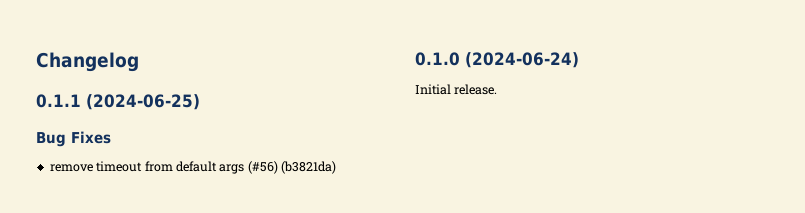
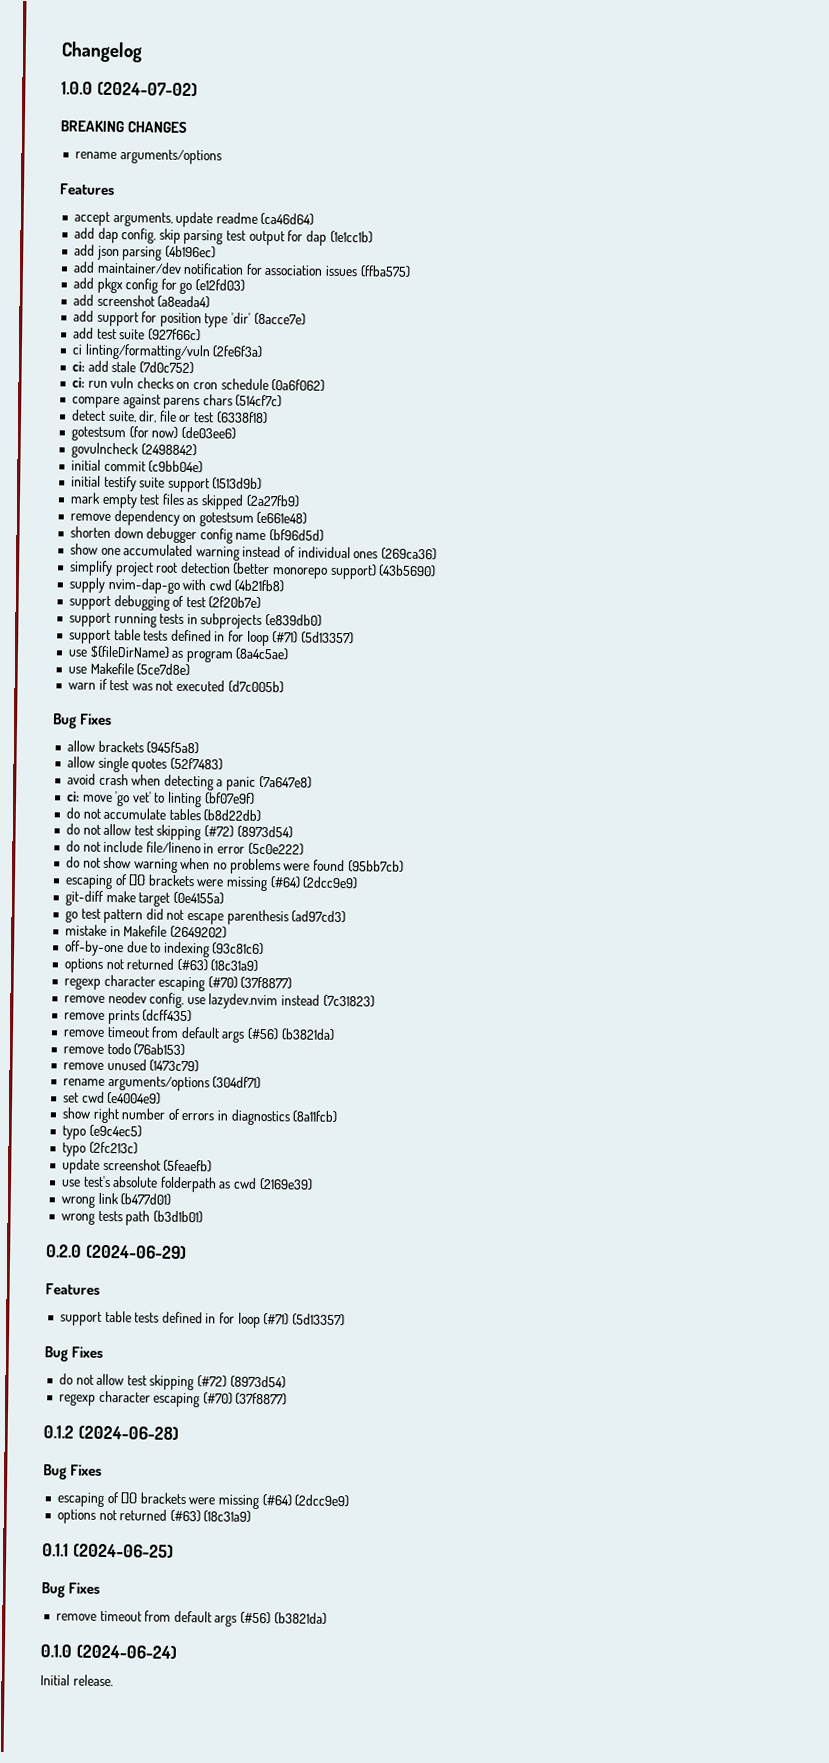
(139, 62) none -> [61,81,198,97] [60,120,188,133] [74,149,222,165] [59,183,115,196] [73,211,315,228] [73,227,373,246] [73,244,216,261] [72,261,411,278] [72,277,246,295] [72,294,211,309] [72,310,306,328] [72,327,201,342] [71,343,263,361] [71,360,194,375] [71,376,326,392] [71,394,283,410] [71,409,268,425] [70,426,236,442] [70,442,197,459] [70,459,204,474] [70,475,263,493] [69,492,300,510] [69,510,308,527] [69,526,325,544] [69,543,438,561] [68,560,437,580] [68,577,285,594] [68,595,262,611] [68,612,323,629] [68,629,355,647] [67,645,290,663] [67,662,191,677] [67,678,284,694] [52,713,113,729] [66,740,200,755] [66,756,223,773] [66,773,312,791] [66,791,255,808] [65,807,262,822] [65,823,293,841] [65,840,304,856] [65,856,404,875] [64,874,359,892] [64,890,224,907] [64,908,347,926] [64,924,227,939] [64,940,265,958] [63,958,259,973] [63,974,293,992] [63,991,375,1010] [63,1009,193,1025] [62,1026,335,1043] [62,1042,186,1057] [62,1058,200,1073] [62,1075,262,1092] [62,1091,162,1105] [61,1107,338,1126] [61,1124,142,1140] [61,1141,138,1157] [61,1158,213,1174] [60,1175,313,1193] [60,1192,172,1208] [60,1210,203,1226] [46,1244,187,1260] [45,1283,100,1295] [59,1310,346,1329] [44,1346,104,1362] [58,1373,286,1391] [58,1390,288,1408] [43,1425,179,1440] [43,1464,103,1480] [56,1492,350,1510] [56,1509,252,1524] // 1.0.0 (2024-07-02) // BREAKING CHANGES // rename arguments/options // Features // accept arguments, update readme (ca46d64) // add dap config, skip parsing test output for dap (1e1cc1b) // add json parsing (4b196ec) // add maintainer/dev notification for association issues (ffba575) // add pkgx config for go (e12fd03) // add screenshot (a8eada4) // add support for position type 'dir' (8acce7e) // add test suite (927f66c) // ci linting/formatting/vuln (2fe6f3a) // ci: add stale (7d0c752) // ci: run vuln checks on cron schedule (0a6f062) // compare against parens chars (514cf7c) // detect suite, dir, file or test (6338f18) // gotestsum (for now) (de03ee6) // govulncheck (2498842) // initial commit (c9bb04e) // initial testify suite support (1513d9b) // mark empty test files as skipped (2a27fb9) // remove dependency on gotestsum (e661e48) // shorten down debugger config name (bf96d5d) // show one accumulated warning instead of individual ones (269ca36) // simplify project root detection (better monorepo support) (43b5690) // supply nvim-dap-go with cwd (4b21fb8) // support debugging of test (2f20b7e) // support running tests in subprojects (e839db0) // support table tests defined in for loop (#71) (5d13357) // use ${fileDirName} as program (8a4c5ae) // use Makefile (5ce7d8e) // warn if test was not executed (d7c005b) // Bug Fixes // allow brackets (945f5a8) // allow single quotes (52f7483) // avoid crash when detecting a panic (7a647e8) // ci: move 'go vet' to linting (bf07e9f) // do not accumulate tables (b8d22db) // do not allow test skipping (#72) (8973d54) // do not include file/lineno in error (5c0e222) // do not show warning when no problems were found (95bb7cb) // escaping of []{} brackets were missing (#64) (2dcc9e9) // git-diff make target (0e4155a) // go test pattern did not escape parenthesis (ad97cd3) // mistake in Makefile (2649202) // off-by-one due to indexing (93c81c6) // options not returned (#63) (18c31a9) // regexp character escaping (#70) (37f8877) // remove neodev config, use lazydev.nvim instead (7c31823) // remove prints (dcff435) // remove timeout from default args (#56) (b3821da) // remove todo (76ab153) // remove unused (1473c79) // rename arguments/options (304df71) // set cwd (e4004e9) // show right number of errors in diagnostics (8a11fcb) // typo (e9c4ec5) // typo (2fc213c) // update screenshot (5feaefb) // use test's absolute folderpath as cwd (2169e39) // wrong link (b477d01) // wrong tests path (b3d1b01) // 0.2.0 (2024-06-29) // Features // support table tests defined in for loop (#71) (5d13357) // Bug Fixes // do not allow test skipping (#72) (8973d54) // regexp character escaping (#70) (37f8877) // 0.1.2 (2024-06-28) // Bug Fixes // escaping of []{} brackets were missing (#64) (2dcc9e9) // options not returned (#63) (18c31a9)

